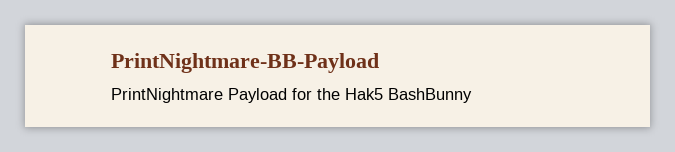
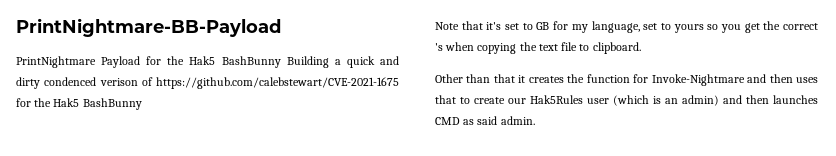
(472, 95) none -> [286,56,399,68] [16,77,399,89] [16,98,142,110] [435,21,818,33] [435,42,641,54] [435,74,818,86] [435,95,818,106] [435,116,535,125] Building a quick and dirty condenced verison of https://github.com/calebstewart/CVE-2021-1675 for the Hak5 BashBunny // Note that it's set to GB for my language, set to yours so you get the correct 's when copying the text file to clipboard. // Other than that it creates the function for Invoke-Nightmare and then uses that to create our Hak5Rules user (which is an admin) and then launches CMD as said admin.

